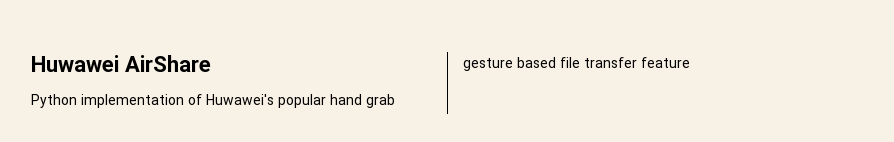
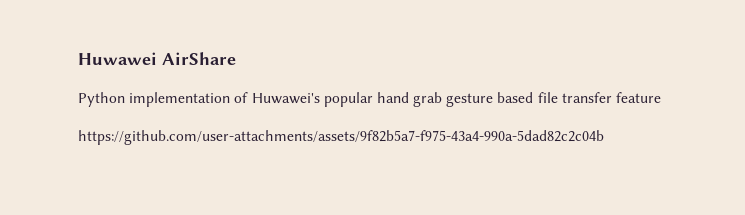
(690, 62) none -> [78,130,604,145] // https://github.com/user-attachments/assets/9f82b5a7-f975-43a4-990a-5dad82c2c04b

